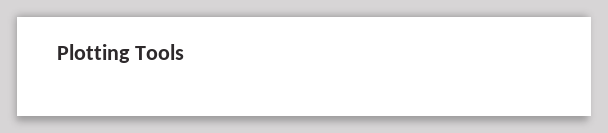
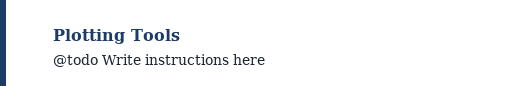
(184, 52) none -> [53,54,265,67] // @todo Write instructions here

